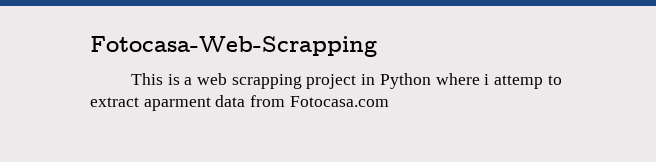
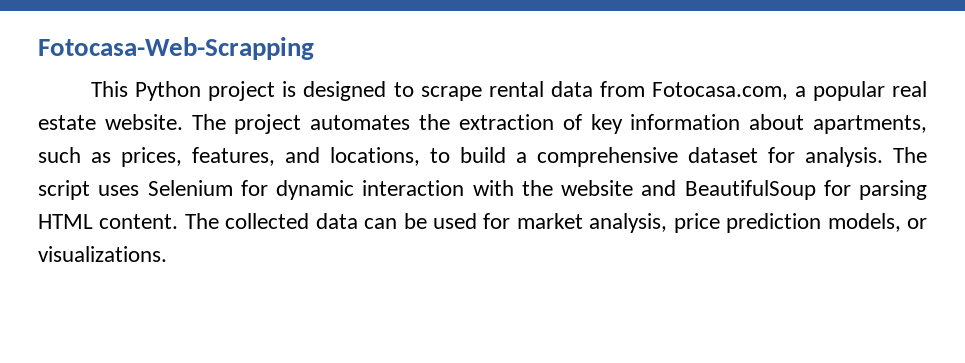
[167,73,562,89] [90,95,389,111] is a web scrapping project in Python where i attemp to extract aparment data from Fotocasa.com -> [135,81,927,101] [38,114,927,134] [38,147,927,167] [38,180,927,200] [38,213,928,233] [38,246,167,262] Python project is designed to scrape rental data from Fotocasa.com, a popular real estate website. The project automates the extraction of key information about apartments, such as prices, features, and locations, to build a comprehensive dataset for analysis. The script uses Selenium for dynamic interaction with the website and BeautifulSoup for parsing HTML content. The collected data can be used for market analysis, price prediction models, or visualizations.

